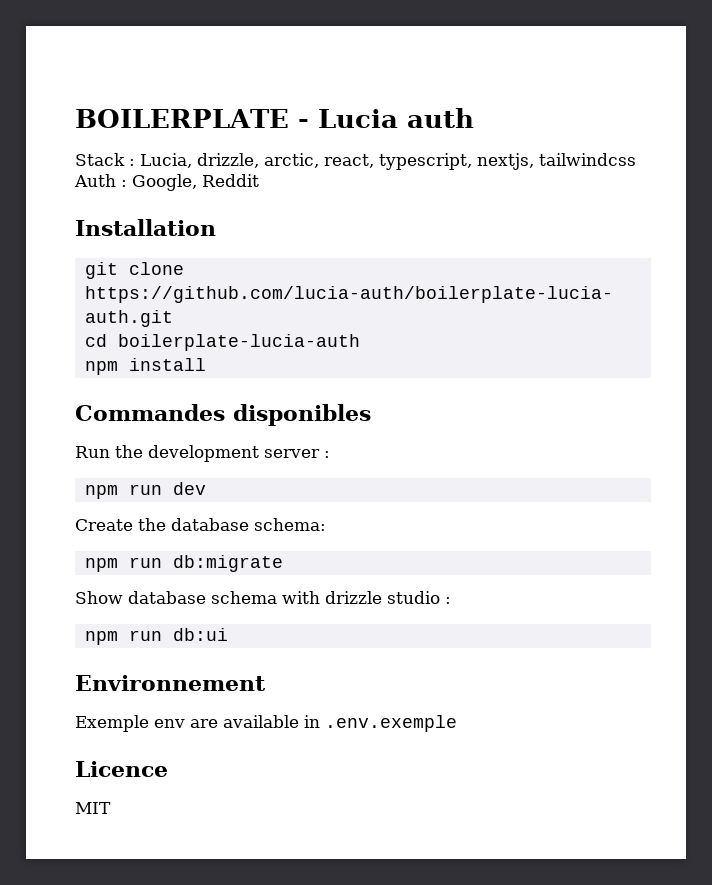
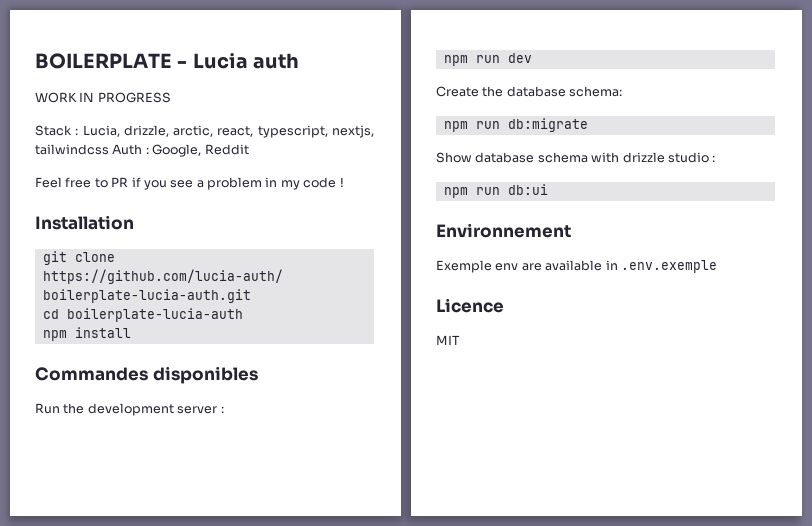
(474, 118) none -> [35,92,171,103] // WORK IN PROGRESS
(259, 180) none -> [35,177,344,190] // Feel free to PR if you see a problem in my code !

